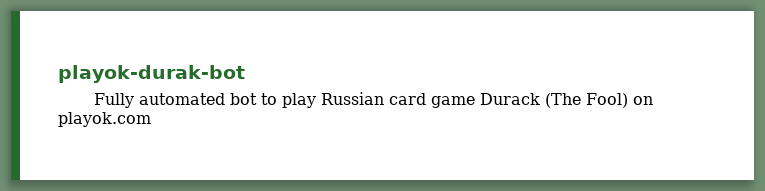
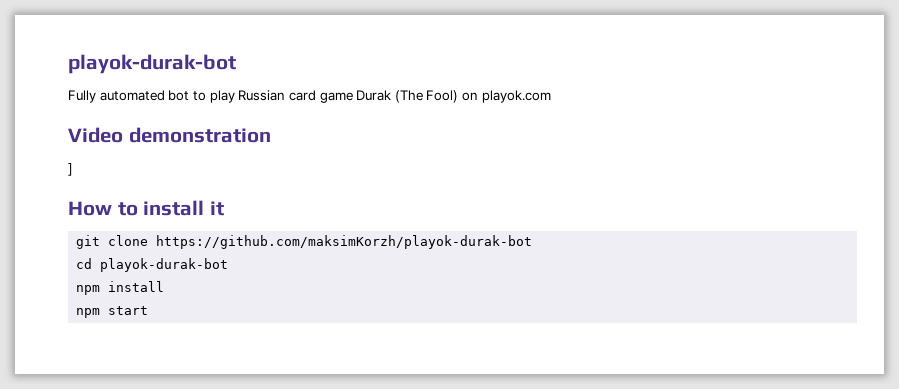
[479,93,540,105] Durack -> [356,90,392,101] Durak
(151, 119) none -> [68,127,271,143] [68,163,73,176] [68,200,224,216] [76,235,533,249] [76,258,229,272] [76,281,165,295] [76,306,149,318] // Video demonstration // ] // How to install it // git clone https://github.com/maksimKorzh/playok-durak-bot // cd playok-durak-bot // npm install // npm start

